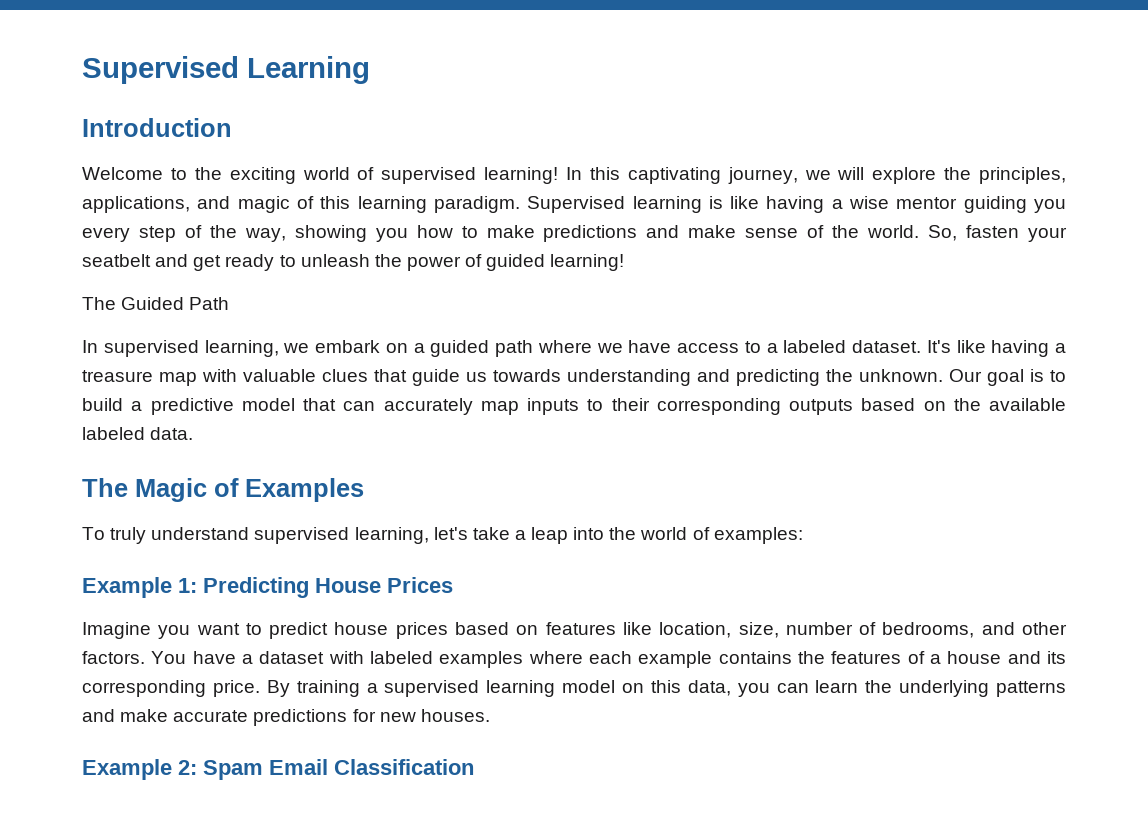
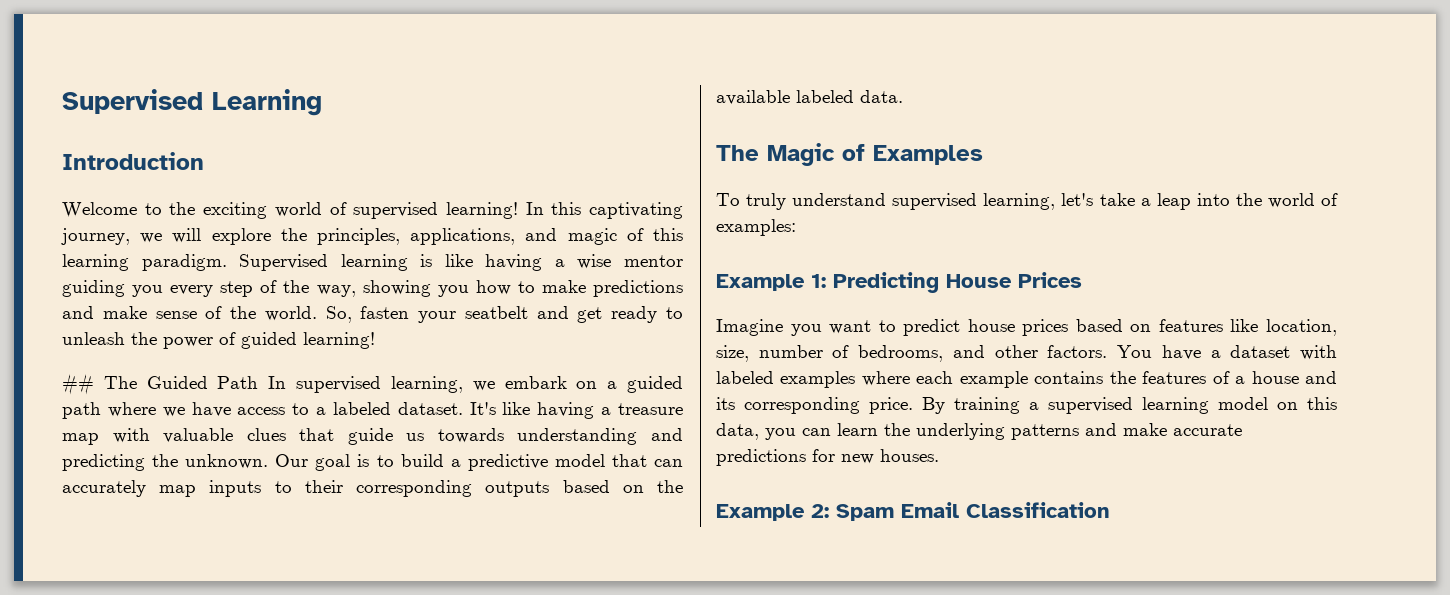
(625, 262) none -> [62,374,94,395] ##
(230, 303) // -> (259, 382) none

